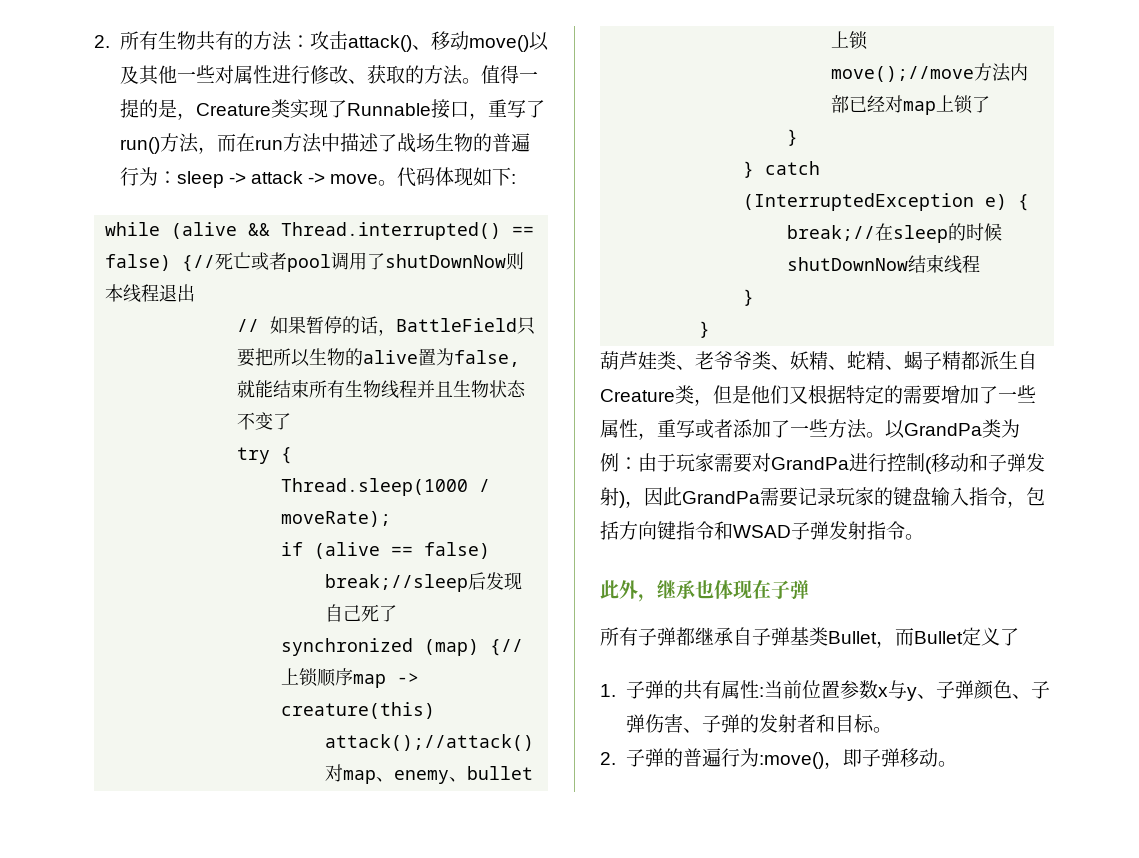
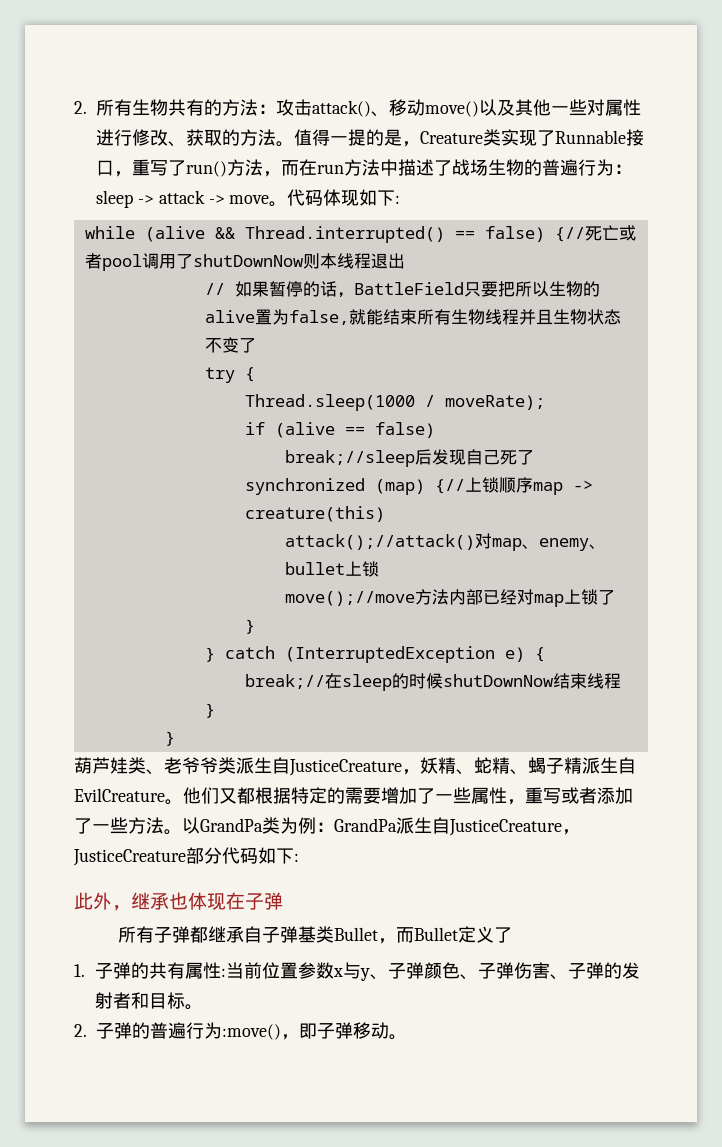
[771,365,790,370] 、 -> [236,757,420,776] 派生自JusticeCreature，
[961,351,1037,370] [600,385,808,406] 都派生自Creature类，但是他们又 -> [582,757,636,774] [74,787,255,805] 派生自EvilCreature。他们又都
[638,453,1045,474] [600,487,1045,508] [600,521,924,540] 由于玩家需要对GrandPa进行控制(移动和子弹发射)，因此GrandPa需要记录玩家的键盘输入指令，包括方向键指令和WSAD子弹发射指令。 -> [334,817,580,836] [73,847,299,866] GrandPa派生自JusticeCreature，JusticeCreature部分代码如下:

